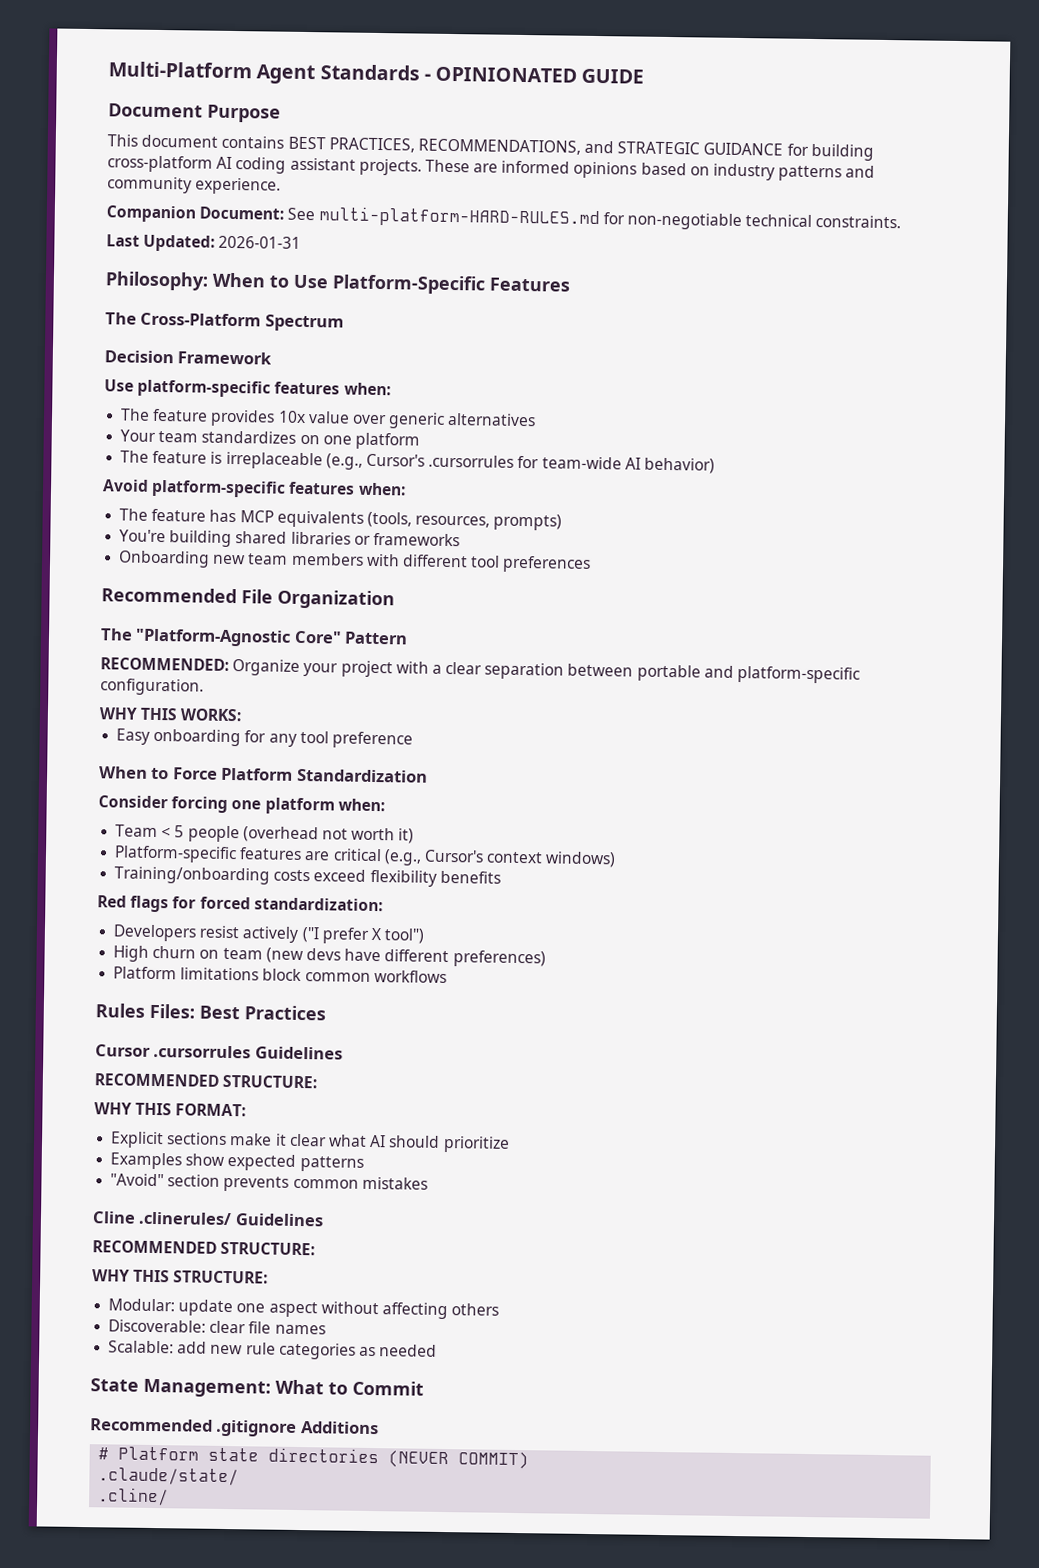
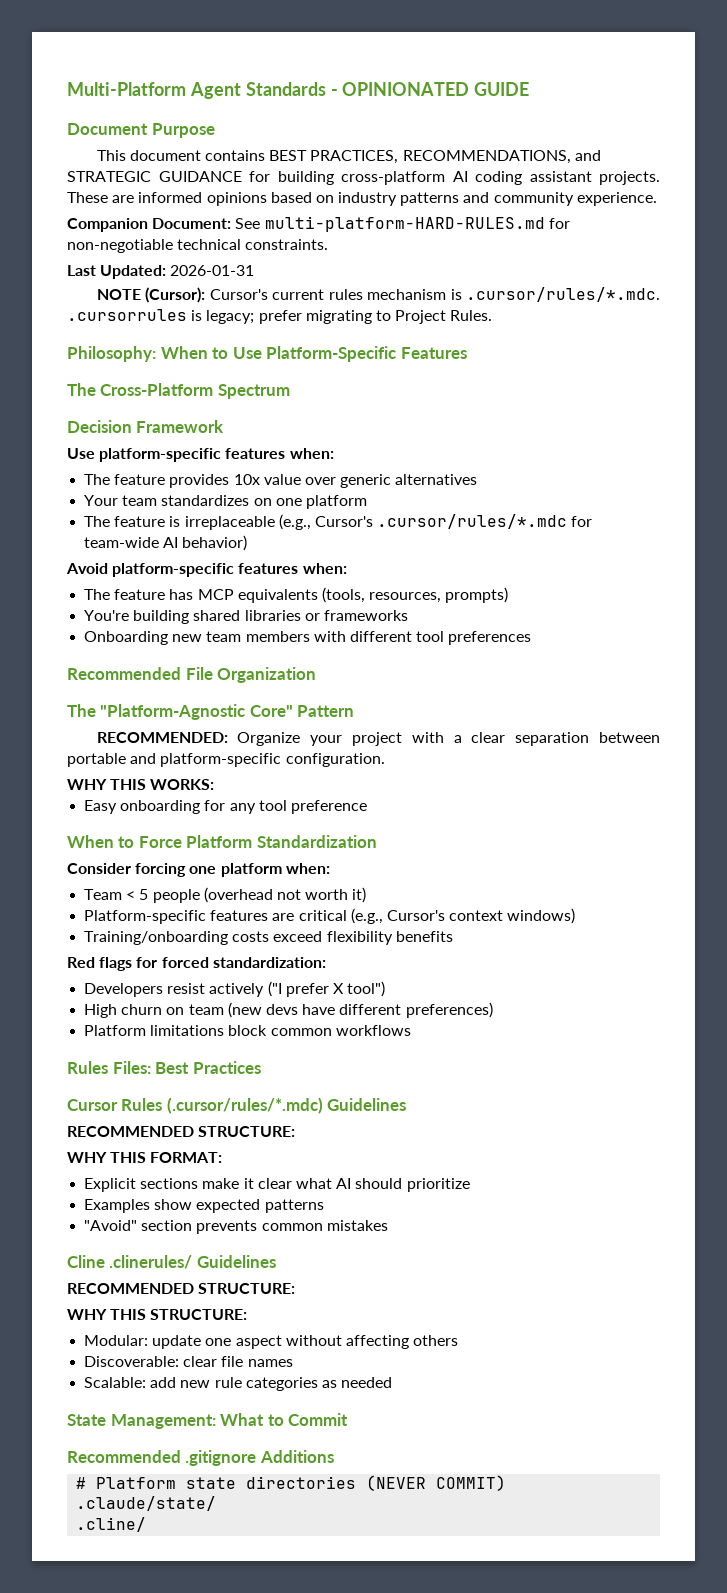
(302, 242) none -> [96,287,660,303] [67,309,493,324] // NOTE (Cursor): Cursor's current rules mechanism is .cursor/rules/*.mdc. .cursorrules is legacy; prefer migrating to Project Rules.
[428,454,515,468] .cursorrules -> [377,514,568,529] .cursor/rules/*.mdc
[153,1044,252,1059] .cursorrules -> [121,1097,323,1114] Rules (.cursor/rules/*.mdc)

